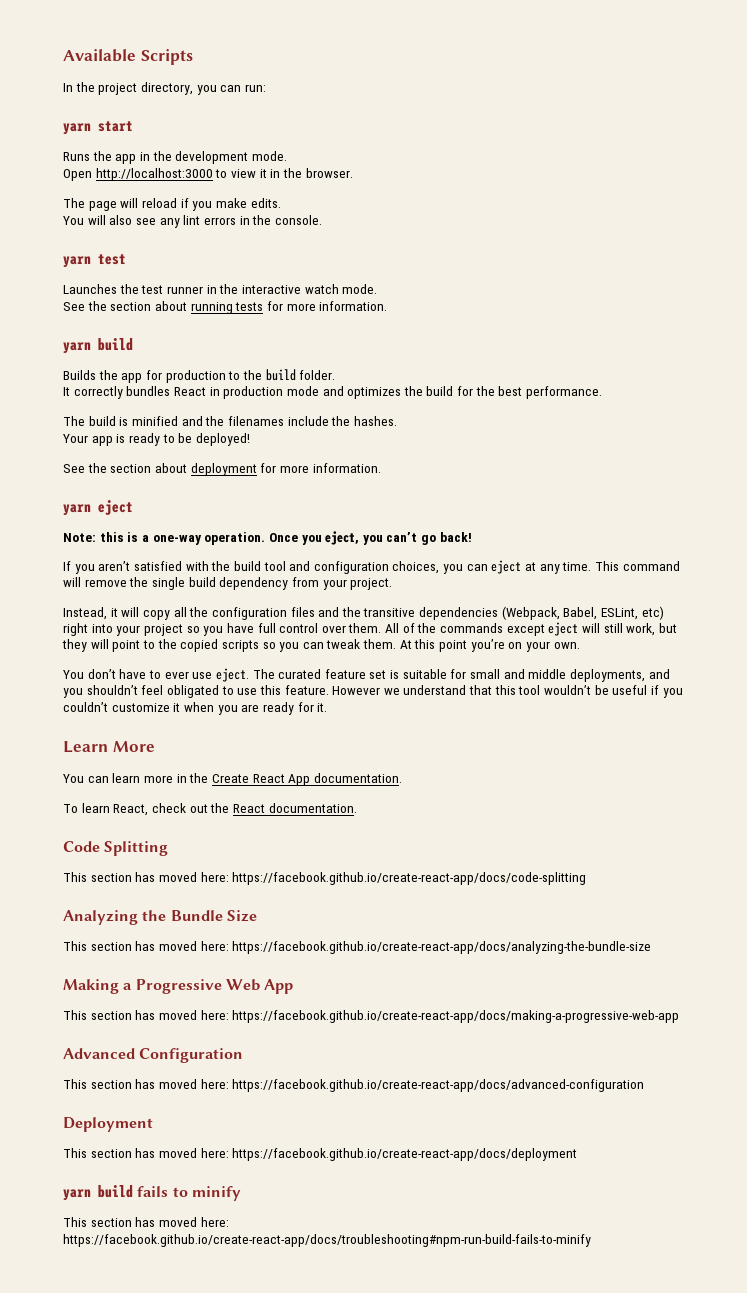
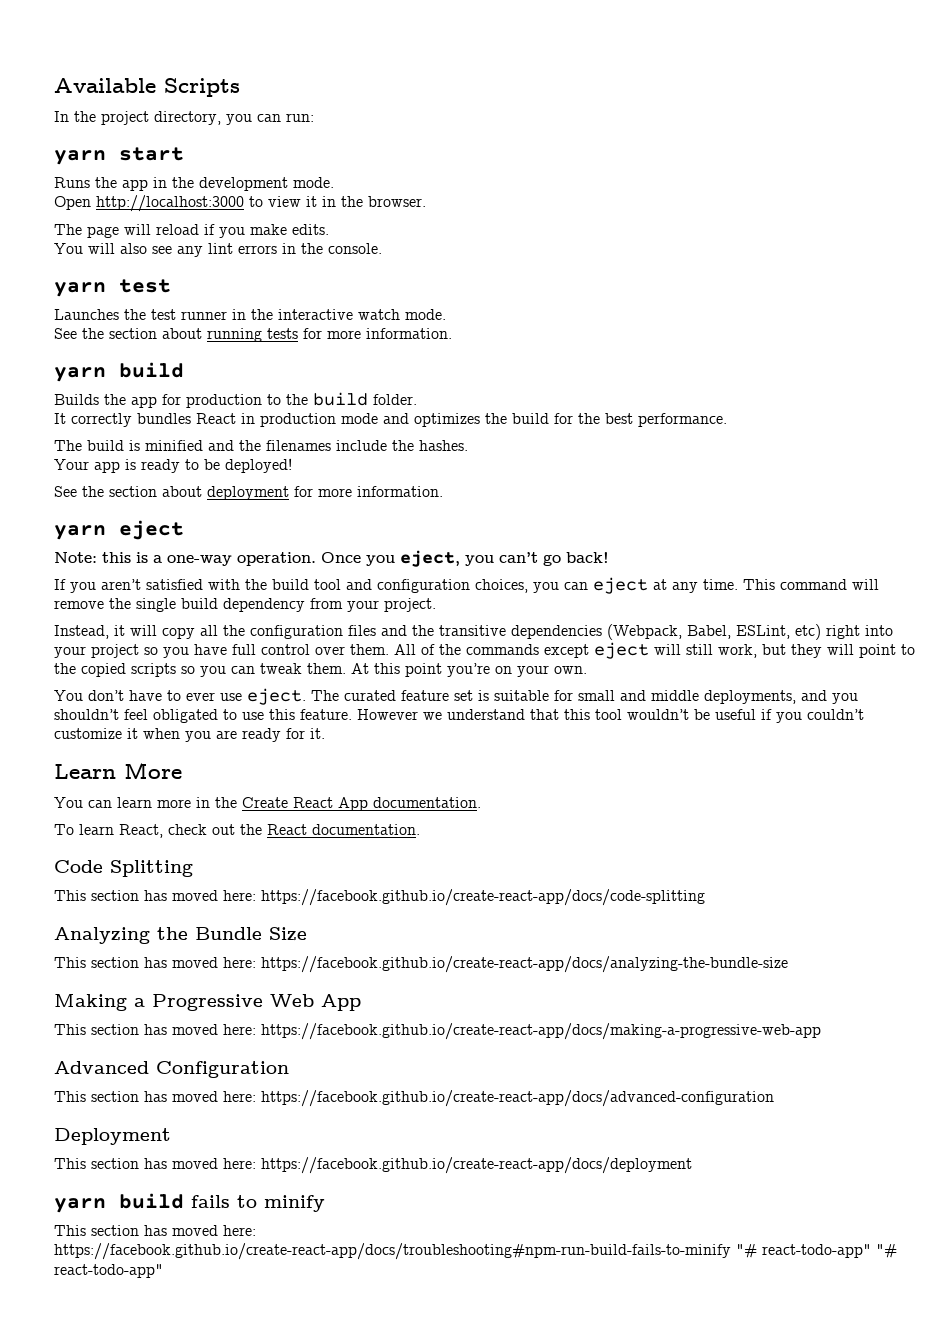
(591, 1240) none -> [736,1244,897,1258] [54,1264,163,1278] "# react-todo-app" "# react-todo-app"

